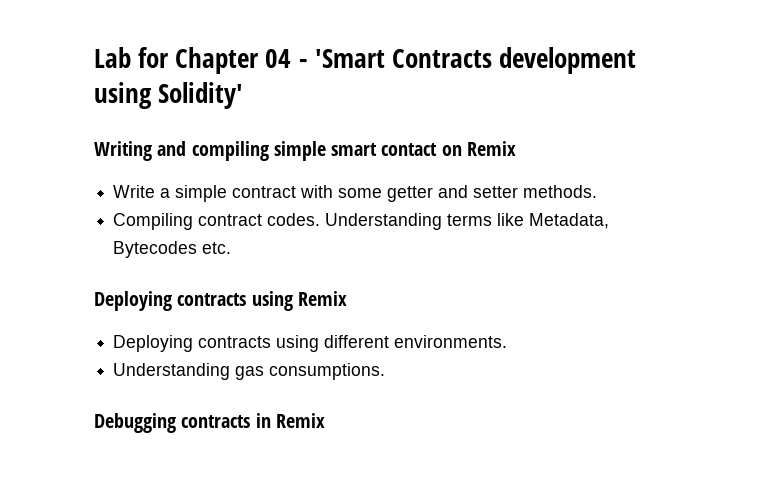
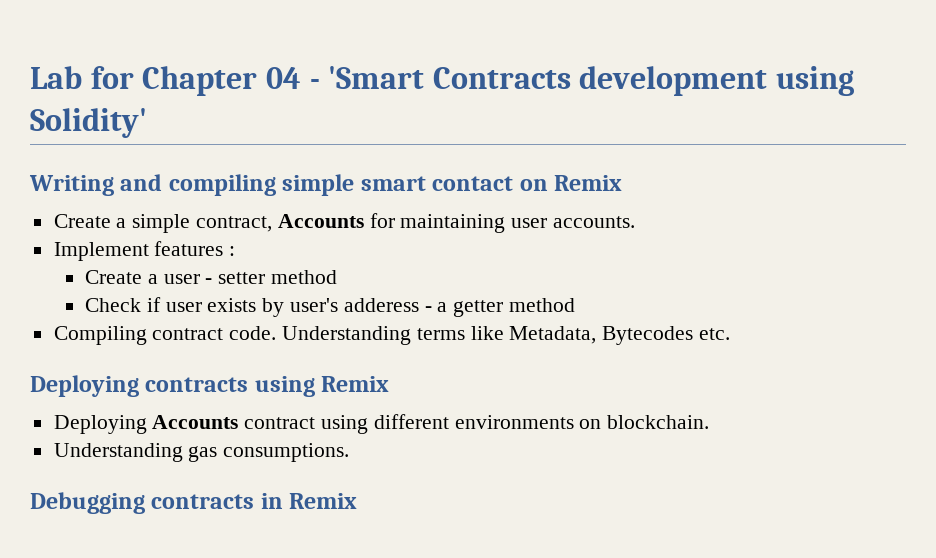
[113,185,156,198] Write -> [53,214,111,228] Create
[232,185,598,202] contract with some getter and setter methods. -> [196,213,636,233] [53,241,236,261] [84,270,337,284] [84,297,576,317] contract, Accounts for maintaining user accounts. // Implement features : // Create a user - setter method // Check if user exists by user's adderess - a getter method
[267,213,321,226] codes. -> [229,326,277,340] code.
[198,335,508,352] contracts using different environments. -> [152,414,710,434] Accounts contract using different environments on blockchain.

